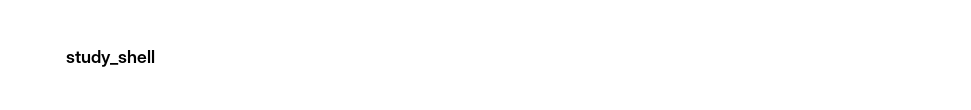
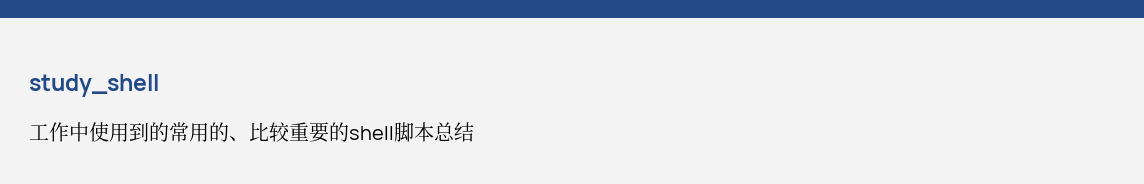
(155, 58) none -> [29,122,474,143] // 工作中使用到的常用的、比较重要的shell脚本总结

